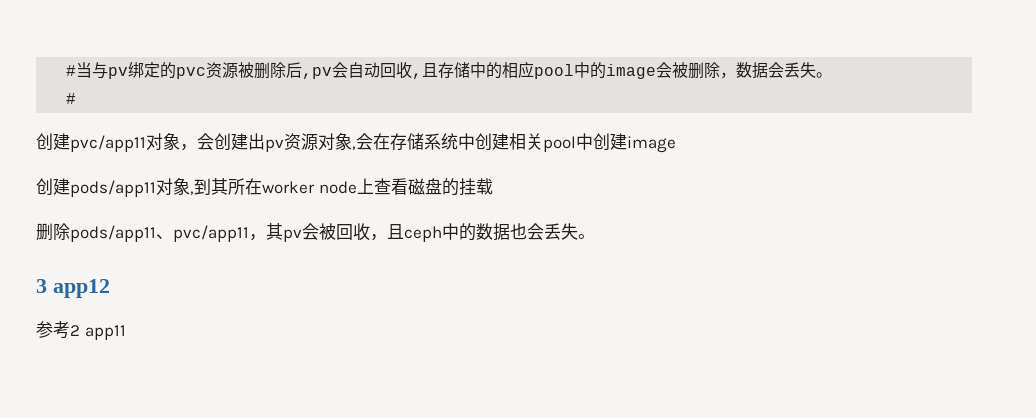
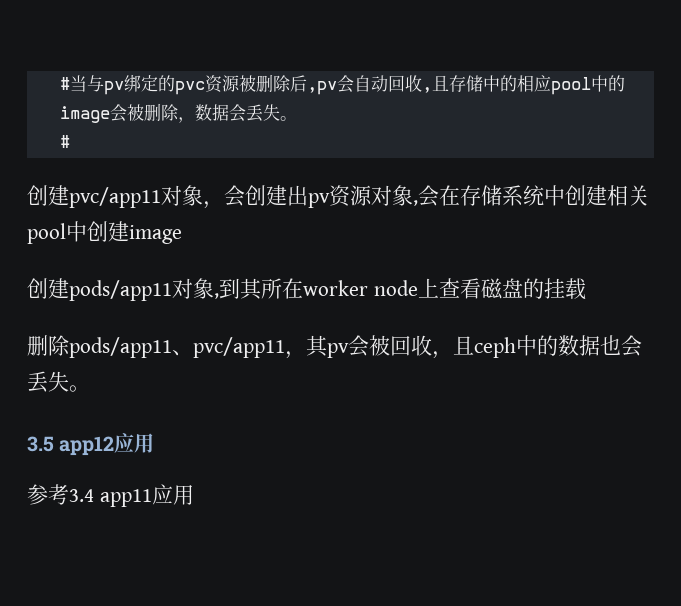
[36,279,47,293] 3 -> [27,436,54,452] 3.5
(110, 288) none -> [114,433,155,453] 应用
[70,325,126,340] 2 app11 -> [69,484,194,507] 3.4 app11应用

